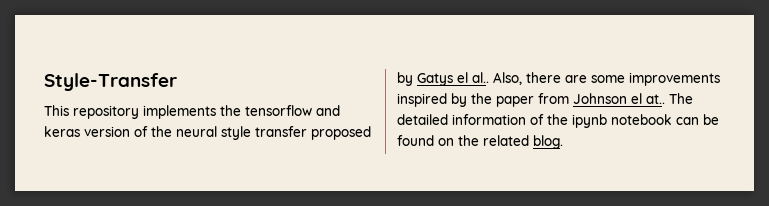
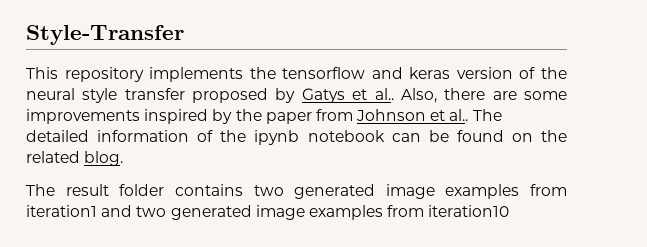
[457,72,468,83] el -> [352,89,368,100] et
[631,93,665,104] el at.. -> [430,109,469,121] et al..
(563, 142) none -> [26,184,567,199] [26,205,510,220] // The result folder contains two generated image examples from iteration1 and two generated image examples from iteration10

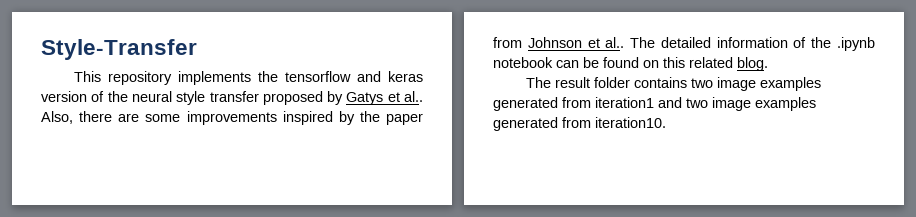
[254,130,300,145] ipynb -> [837,37,875,51] .ipynb
[541,130,568,142] the -> [663,57,685,68] this
[294,184,520,199] generated image examples -> [717,77,822,91] [493,97,558,111] image examples generated
[170,205,510,220] generated image examples from iteration10 -> [712,97,816,111] [493,117,666,131] image examples generated from iteration10.

